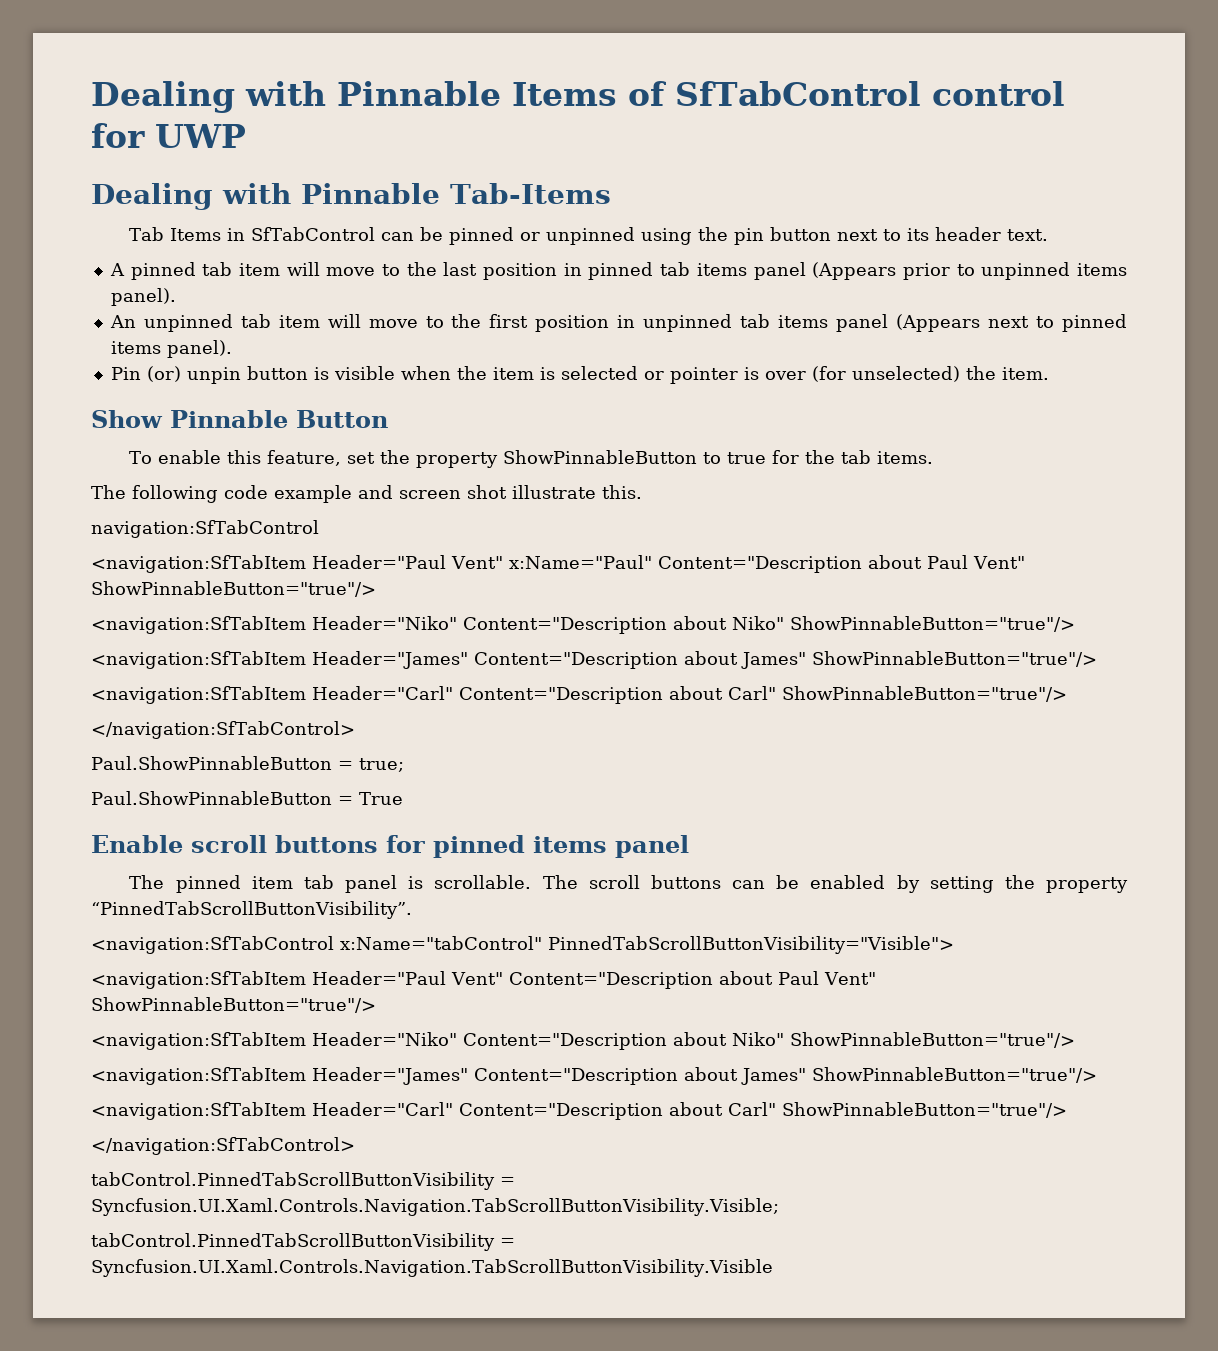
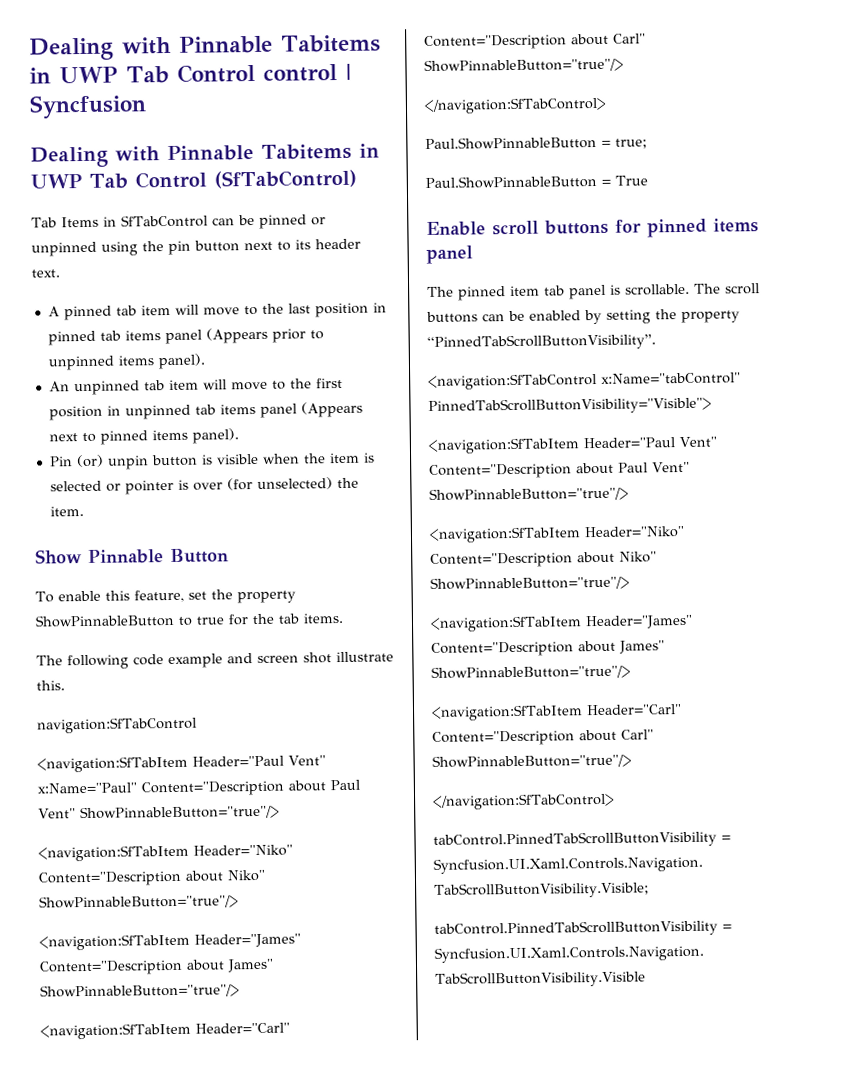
[91,81,1065,113] [91,123,246,148] [91,183,611,210] Dealing with Pinnable Items of SfTabControl control for UWP // Dealing with Pinnable Tab-Items -> [29,34,381,61] [29,63,352,84] [29,94,147,119] [30,143,380,168] [30,169,357,189] Dealing with Pinnable Tabitems in UWP Tab Control control | Syncfusion // Dealing with Pinnable Tabitems in UWP Tab Control (SfTabControl)

